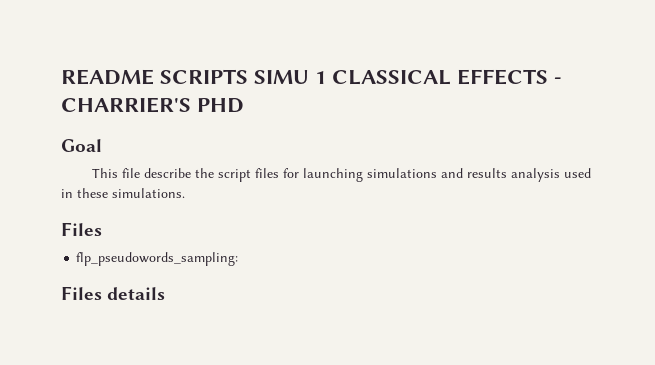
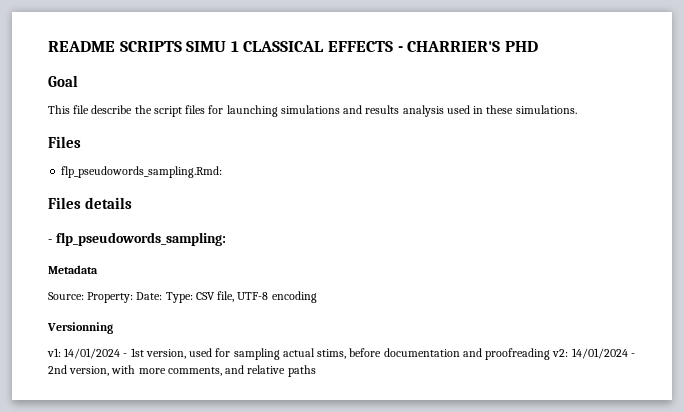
[76,252,239,266] flp_pseudowords_sampling: -> [61,166,223,178] flp_pseudowords_sampling.Rmd:
(166, 293) none -> [48,232,226,246] [48,265,98,274] [48,291,317,303] [47,322,113,334] [47,348,635,360] [48,365,316,377] // - flp_pseudowords_sampling: // Metadata // Source: Property: Date: Type: CSV file, UTF-8 encoding // Versionning // v1: 14/01/2024 - 1st version, used for sampling actual stims, before documentation and proofreading v2: 14/01/2024 - 2nd version, with more comments, and relative paths

